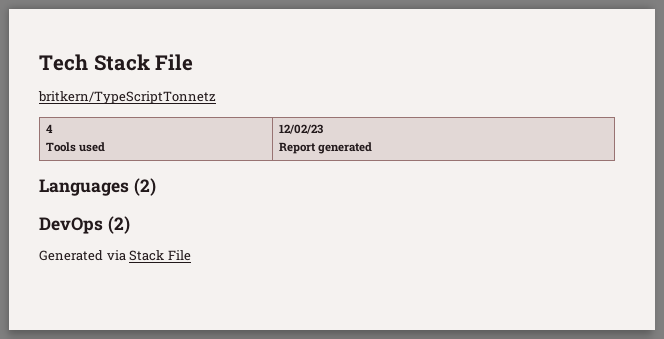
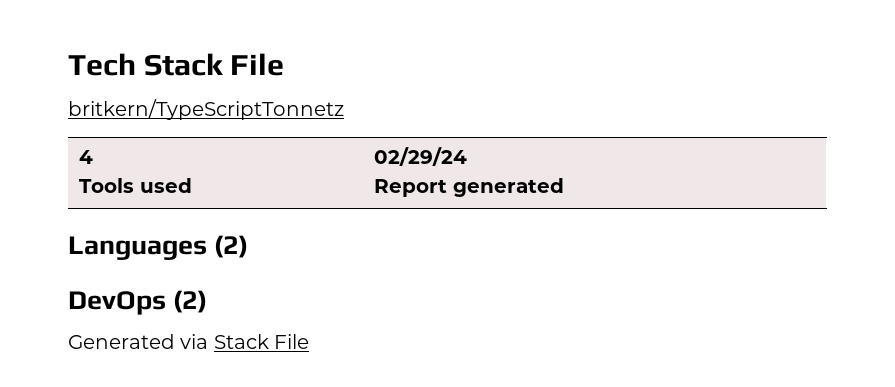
[278,124,323,134] 12/02/23 -> [373,147,467,166] 02/29/24

